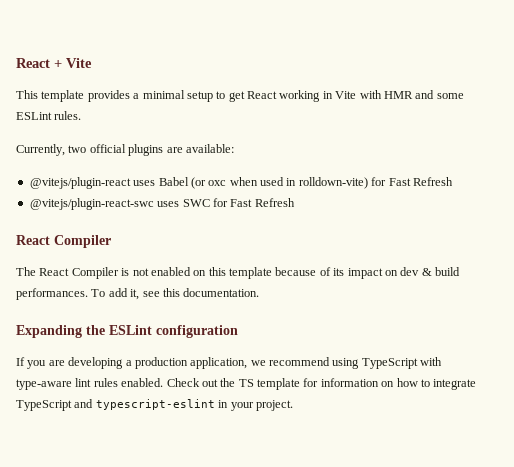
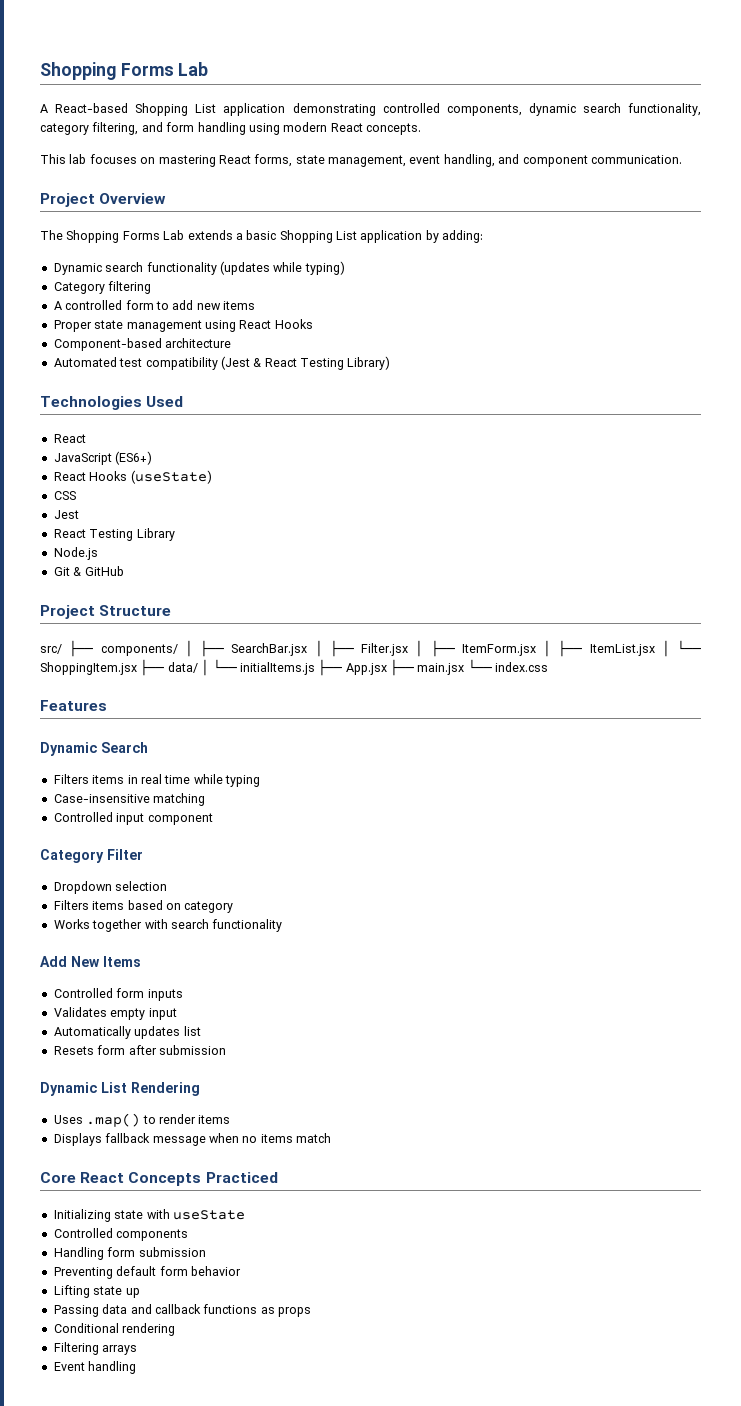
[16,58,92,68] [16,90,464,102] [16,111,82,120] [16,144,234,156] [29,177,453,189] [29,198,295,210] [16,235,111,248] [16,267,460,279] [16,288,260,300] [16,325,238,338] [16,357,443,369] [16,378,477,390] [16,399,293,411] React + Vite // This template provides a minimal setup to get React working in Vite with HMR and some ESLint rules. // Currently, two official plugins are available: // @vitejs/plugin-react uses Babel (or oxc when used in rolldown-vite) for Fast Refresh // @vitejs/plugin-react-swc uses SWC for Fast Refresh // React Compiler // The React Compiler is not enabled on this template because of its impact on dev & build performances. To add it, see this documentation. // Expanding the ESLint configuration // If you are developing a production application, we recommend using TypeScript with type-aware lint rules enabled. Check out the TS template for information on how to integrate TypeScript and typescript-eslint in your project. -> [40,62,209,80] [40,103,702,116] [40,122,421,135] [40,154,682,167] [40,193,167,207] [40,230,484,243] [53,261,345,275] [53,281,152,294] [53,300,255,310] [53,319,313,332] [53,338,232,351] [53,356,391,370] [40,396,184,410] [53,434,86,443] [53,451,153,465] [53,470,212,484] [53,491,76,500] [53,510,79,519] [53,528,175,541] [53,547,98,560] [53,566,124,576] [40,605,172,619] [40,640,701,657] [40,659,549,676] [40,700,107,711] [40,742,148,756] [53,774,260,787] [53,793,206,806] [53,812,213,825] [40,849,143,863] [53,881,168,894] [53,900,234,913] [53,919,283,932] [40,956,141,967] [53,988,183,1001] [53,1007,177,1020] [53,1026,201,1039] [53,1045,226,1055] [40,1082,200,1096] [53,1113,231,1127] [53,1133,331,1146] [40,1172,278,1186] [53,1209,245,1222] [53,1228,189,1241] [53,1247,206,1260] [53,1266,241,1279] [53,1285,140,1298] [53,1304,311,1317] [53,1323,176,1336] [53,1342,138,1355] [53,1361,137,1374] Shopping Forms Lab // A React-based Shopping List application demonstrating controlled components, dynamic search functionality, category filtering, and form handling using modern React concepts. // This lab focuses on mastering React forms, state management, event handling, and component communication. // Project Overview // The Shopping Forms Lab extends a basic Shopping List application by adding: // Dynamic search functionality (updates while typing) // Category filtering // A controlled form to add new items // Proper state management using React Hooks // Component-based architecture // Automated test compatibility (Jest & React Testing Library) // Technologies Used // React // JavaScript (ES6+) // React Hooks (useState) // CSS // Jest // React Testing Library // Node.js // Git & GitHub // Project Structure // src/ ├── components/ │ ├── SearchBar.jsx │ ├── Filter.jsx │ ├── ItemForm.jsx │ ├── ItemList.jsx │ └── ShoppingItem.jsx ├── data/ │ └── initialItems.js ├── App.jsx ├── main.jsx └── index.css // Features // Dynamic Search // Filters items in real time while typing // Case-insensitive matching // Controlled input component // Category Filter // Dropdown selection // Filters items based on category // Works together with search functionality // Add New Items // Controlled form inputs // Validates empty input // Automatically updates list // Resets form after submission // Dynamic List Rendering // Uses .map() to render items // Displays fallback message when no items match // Core React Concepts Practiced // Initializing state with useState // Controlled components // Handling form submission // Preventing default form behavior // Lifting state up // Passing data and callback functions as props // Conditional rendering // Filtering arrays // Event handling

